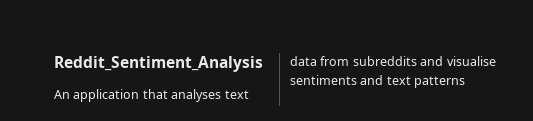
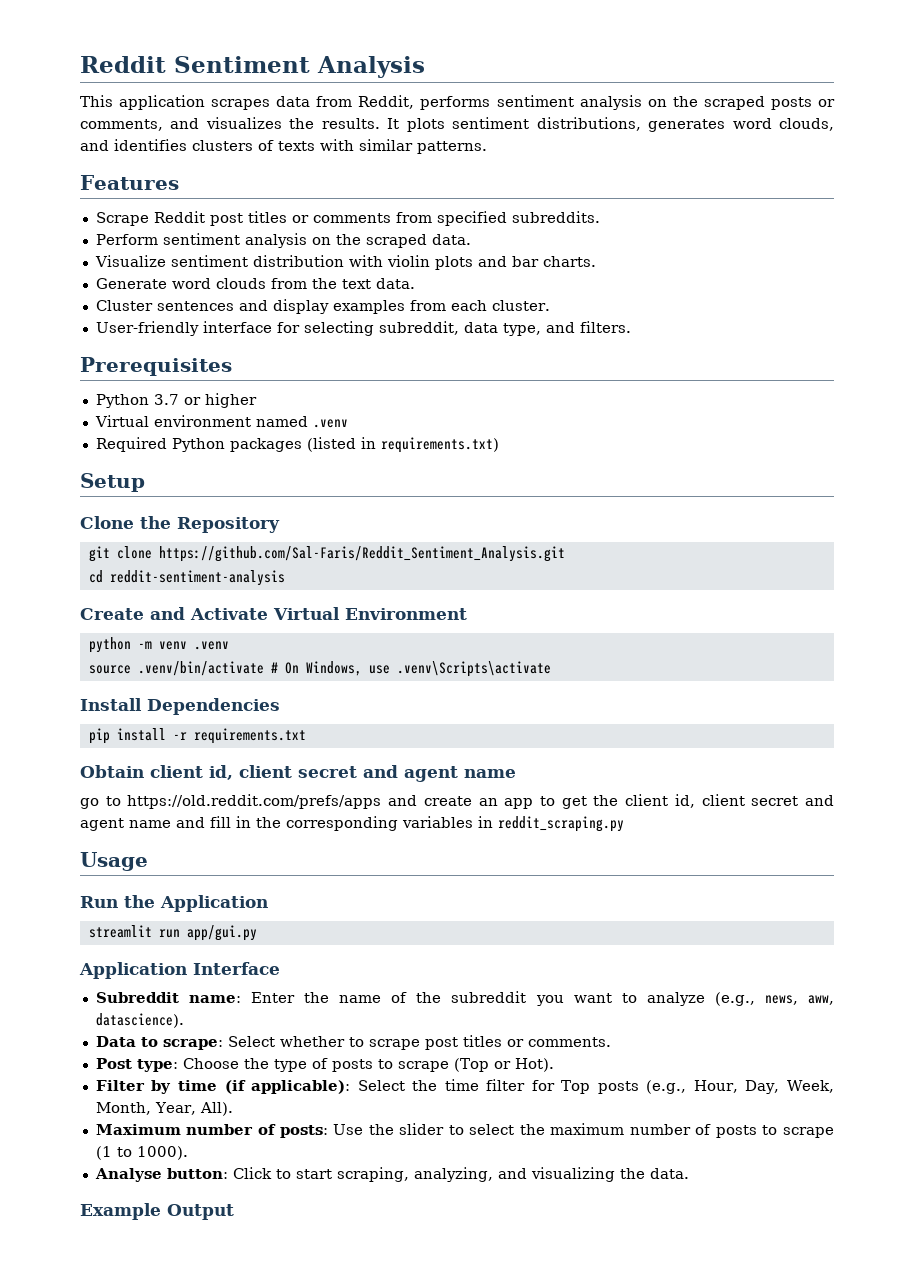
[54,56,263,72] [54,89,249,102] [290,56,496,66] [290,75,466,88] Reddit_Sentiment_Analysis // An application that analyses text data from subreddits and visualise sentiments and text patterns -> [80,56,425,78] [80,95,836,110] [80,117,835,132] [80,139,487,154] [80,175,179,190] [95,211,600,226] [95,233,471,248] [94,255,596,270] [95,278,415,289] [95,299,550,314] [95,321,631,336] [80,357,232,376] [95,393,257,408] [94,415,348,428] [95,437,499,453] [80,473,145,492] [80,516,280,533] [88,546,565,562] [88,570,285,586] [80,607,467,620] [88,637,229,653] [88,661,551,677] [80,698,280,715] [88,728,306,744] [80,765,516,782] [80,794,834,809] [80,816,624,832] [80,852,148,871] [80,895,268,912] [88,925,257,941] [79,962,280,979] [95,991,835,1006] [95,1013,184,1028] [95,1035,611,1050] [95,1058,554,1072] [95,1079,835,1094] [95,1102,233,1116] [95,1123,834,1138] [95,1146,188,1160] [94,1167,689,1182] [80,1203,234,1220] Reddit Sentiment Analysis // This application scrapes data from Reddit, performs sentiment analysis on the scraped posts or comments, and visualizes the results. It plots sentiment distributions, generates word clouds, and identifies clusters of texts with similar patterns. // Features // Scrape Reddit post titles or comments from specified subreddits. // Perform sentiment analysis on the scraped data. // Visualize sentiment distribution with violin plots and bar charts. // Generate word clouds from the text data. // Cluster sentences and display examples from each cluster. // User-friendly interface for selecting subreddit, data type, and filters. // Prerequisites // Python 3.7 or higher // Virtual environment named .venv // Required Python packages (listed in requirements.txt) // Setup // Clone the Repository // git clone https://github.com/Sal-Faris/Reddit_Sentiment_Analysis.git // cd reddit-sentiment-analysis // Create and Activate Virtual Environment // python -m venv .venv // source .venv/bin/activate # On Windows, use .venv\Scripts\activate // Install Dependencies // pip install -r requirements.txt // Obtain client id, client secret and agent name // go to https://old.reddit.com/prefs/apps and create an app to get the client id, client secret and agent name and fill in the corresponding variables in reddit_scraping.py // Usage // Run the Application // streamlit run app/gui.py // Application Interface // Subreddit name: Enter the name of the subreddit you want to analyze (e.g., news, aww, datascience). // Data to scrape: Select whether to scrape post titles or comments. // Post type: Choose the type of posts to scrape (Top or Hot). // Filter by time (if applicable): Select the time filter for Top posts (e.g., Hour, Day, Week, Month, Year, All). // Maximum number of posts: Use the slider to select the maximum number of posts to scrape (1 to 1000). // Analyse button: Click to start scraping, analyzing, and visualizing the data. // Example Output

